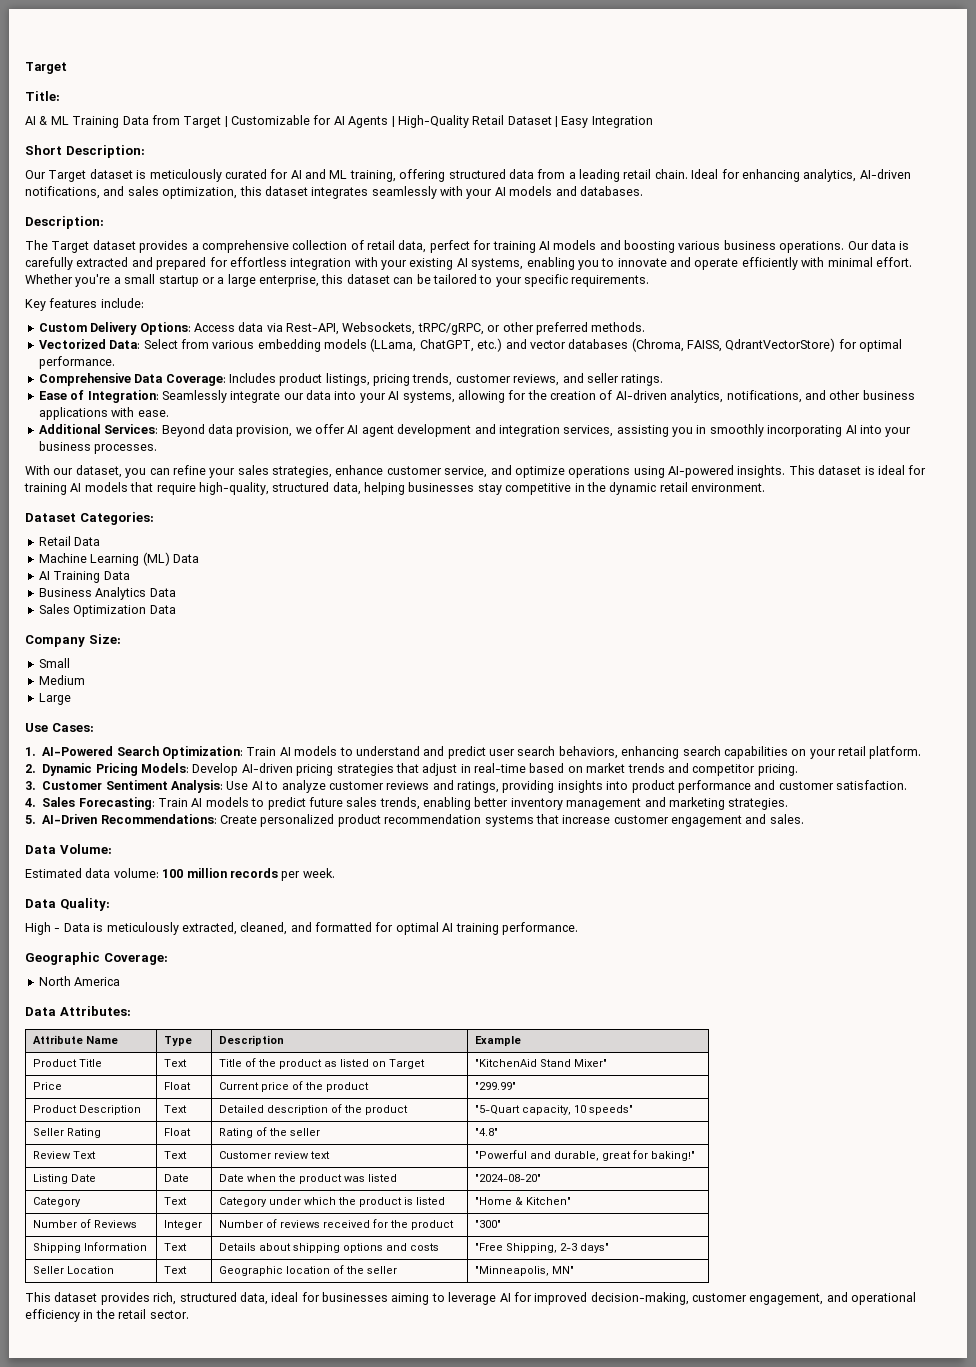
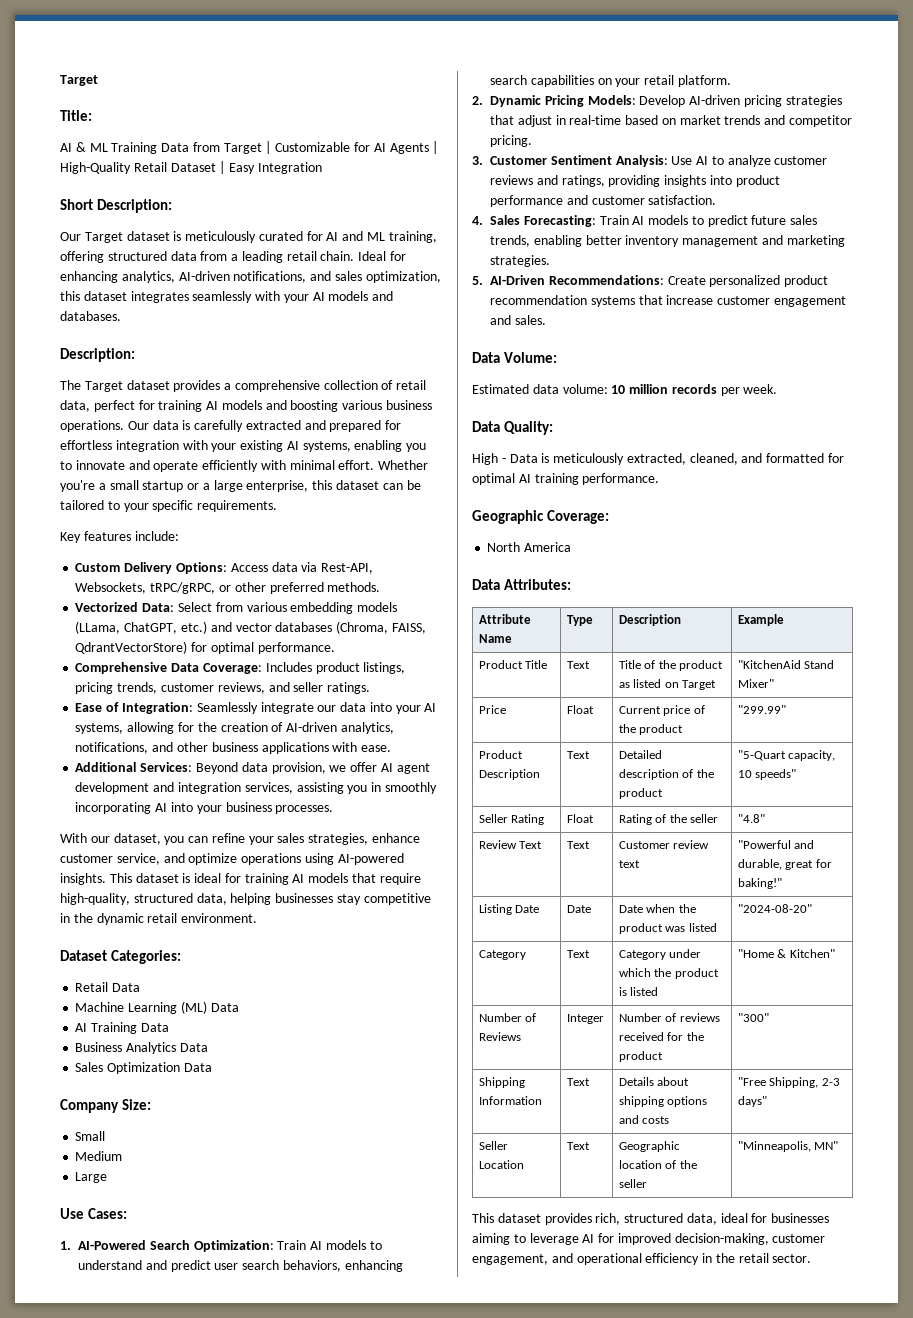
[162,869,184,878] 100 -> [611,385,626,394] 10

